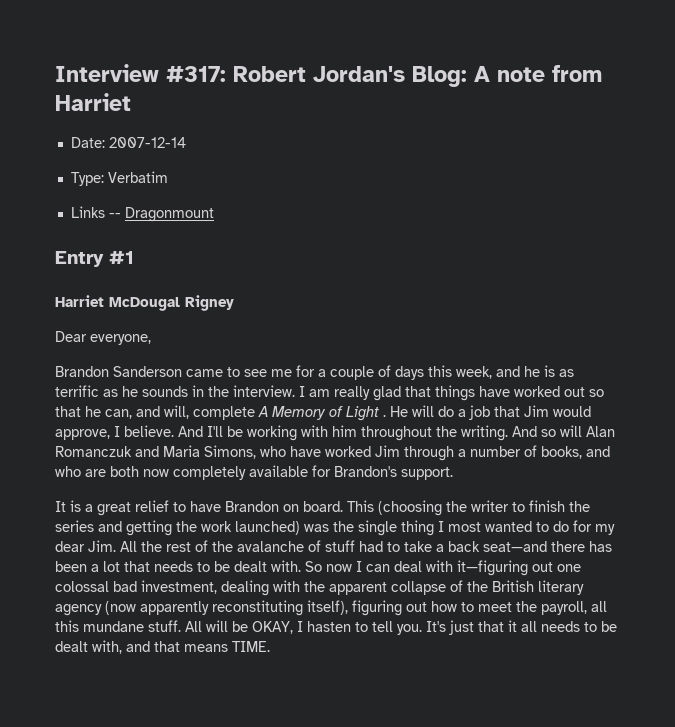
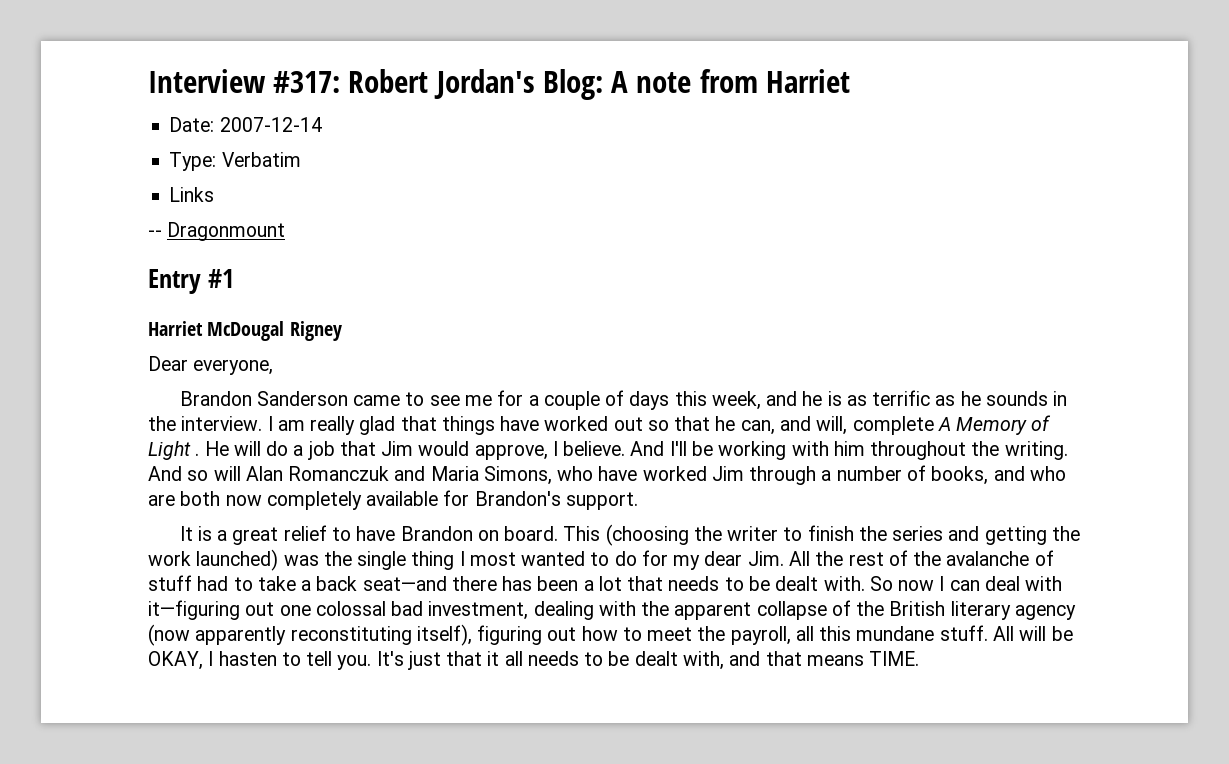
(105, 212) none -> (215, 194) //

